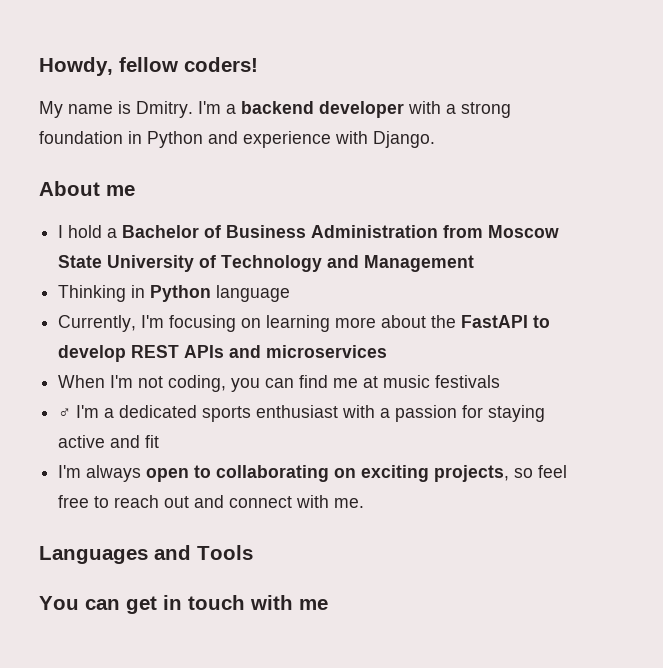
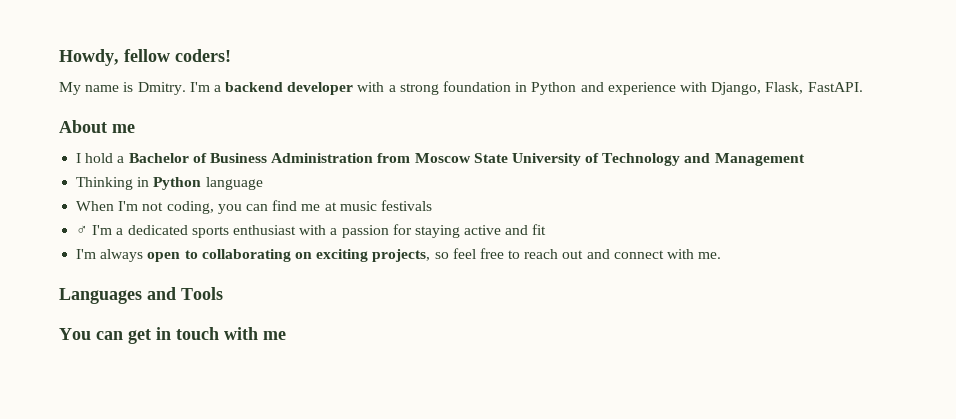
[373,131,435,148] Django. -> [711,82,863,95] Django, Flask, FastAPI.
[58,315,551,332] [58,345,388,362] // Currently, I'm focusing on learning more about the FastAPI to develop REST APIs and microservices -> (263, 183) none

